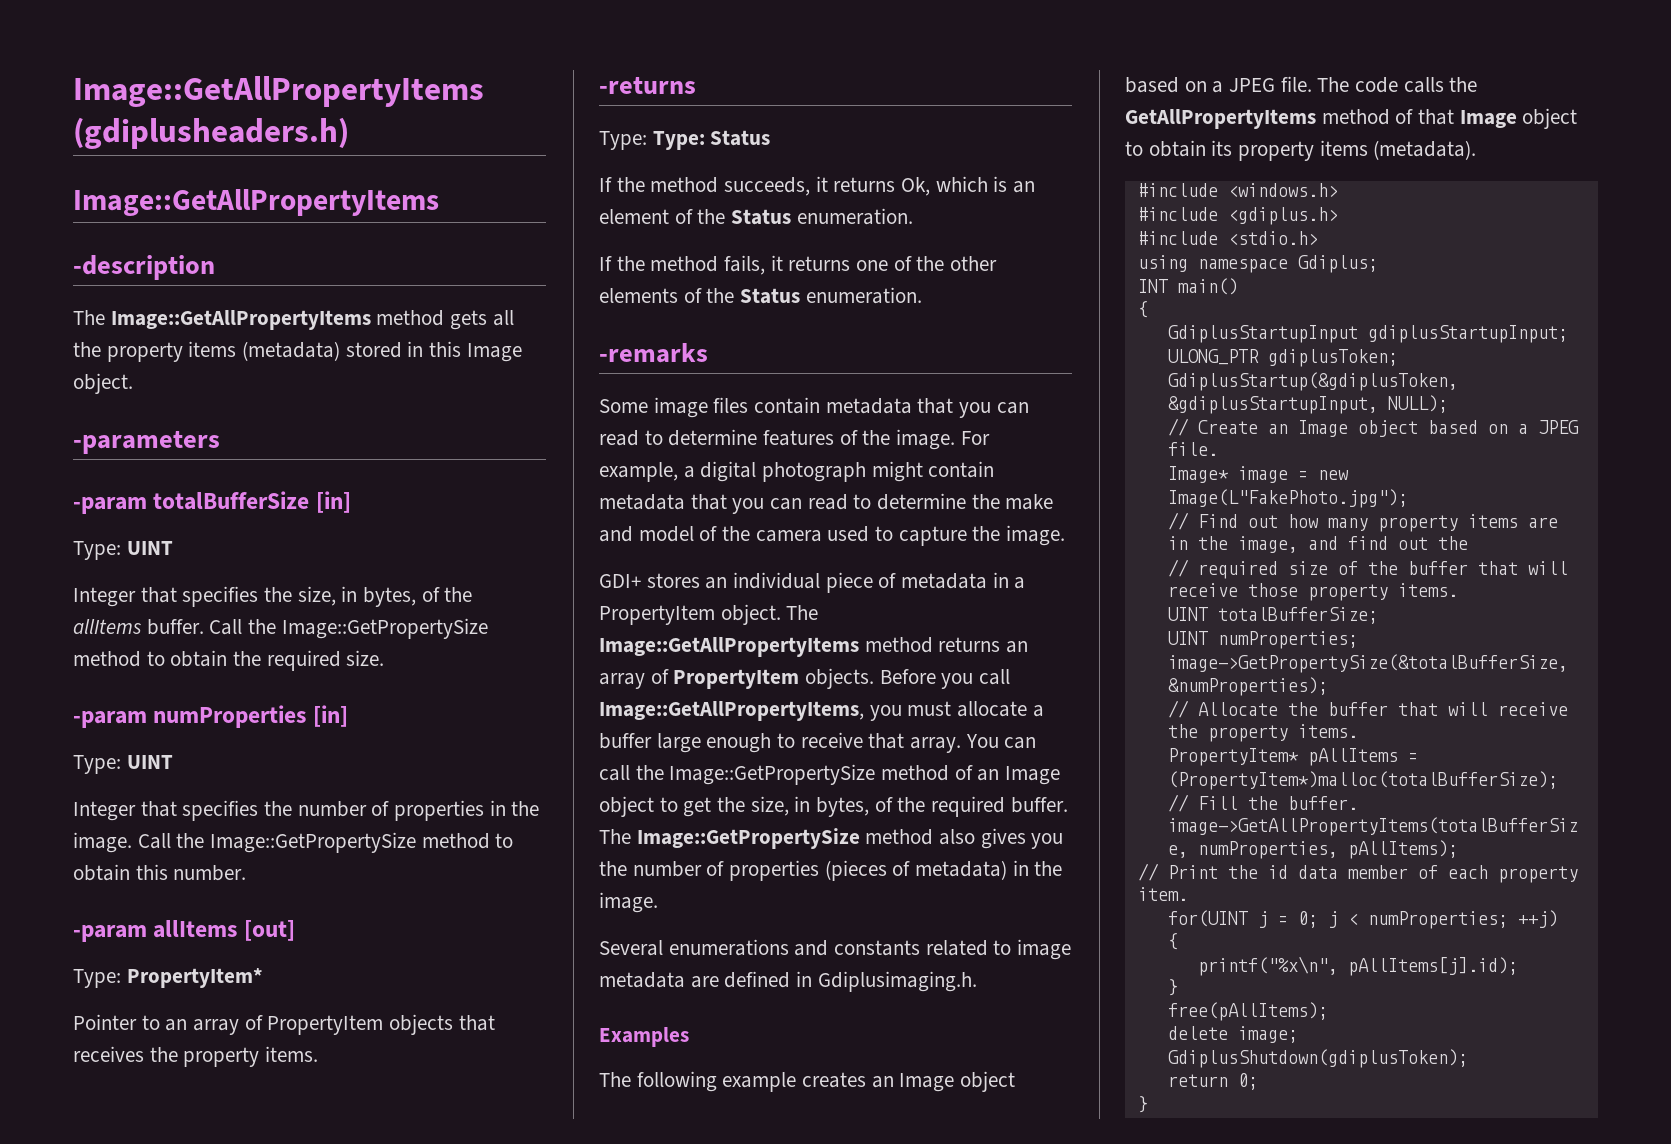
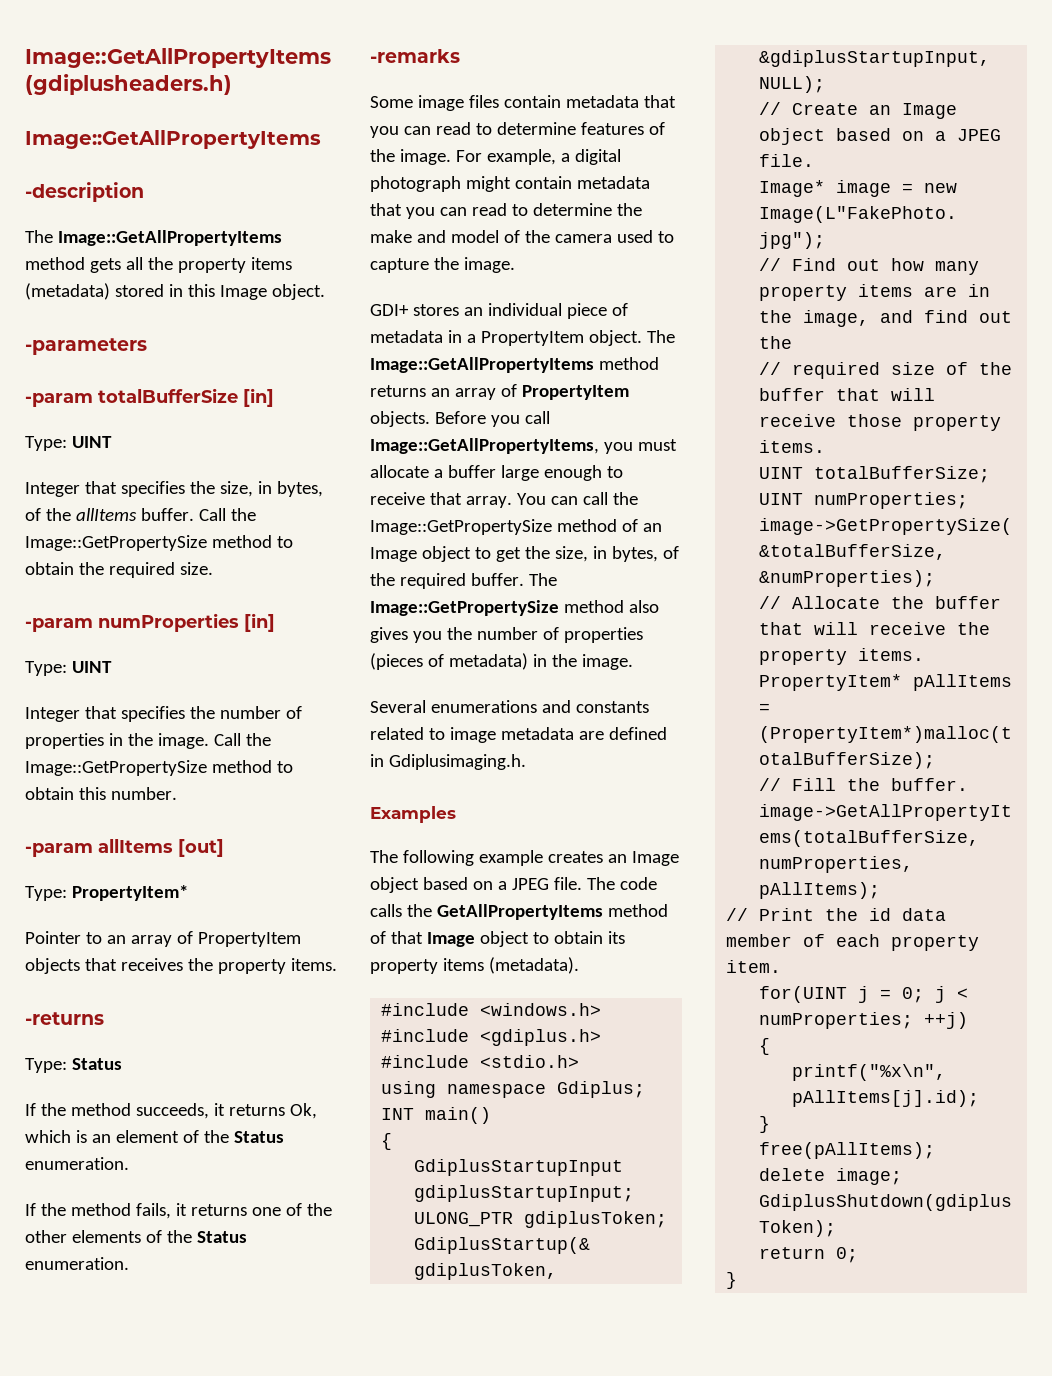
[652,131,705,150] Type: -> (67, 1065) none

